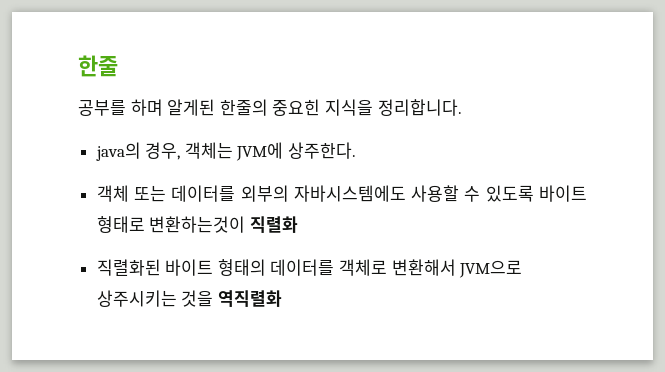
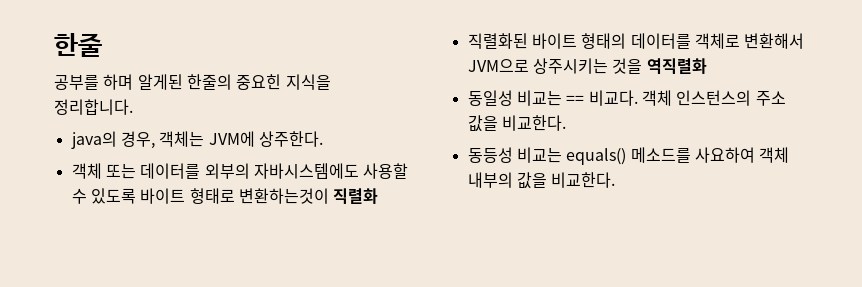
(282, 298) none -> [467,90,786,106] [467,115,566,132] [467,147,790,165] [467,172,616,189] // 동일성 비교는 == 비교다. 객체 인스턴스의 주소 값을 비교한다. // 동등성 비교는 equals() 메소드를 사요하여 객체 내부의 값을 비교한다.

